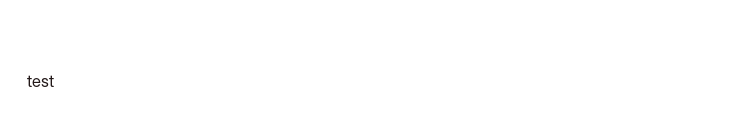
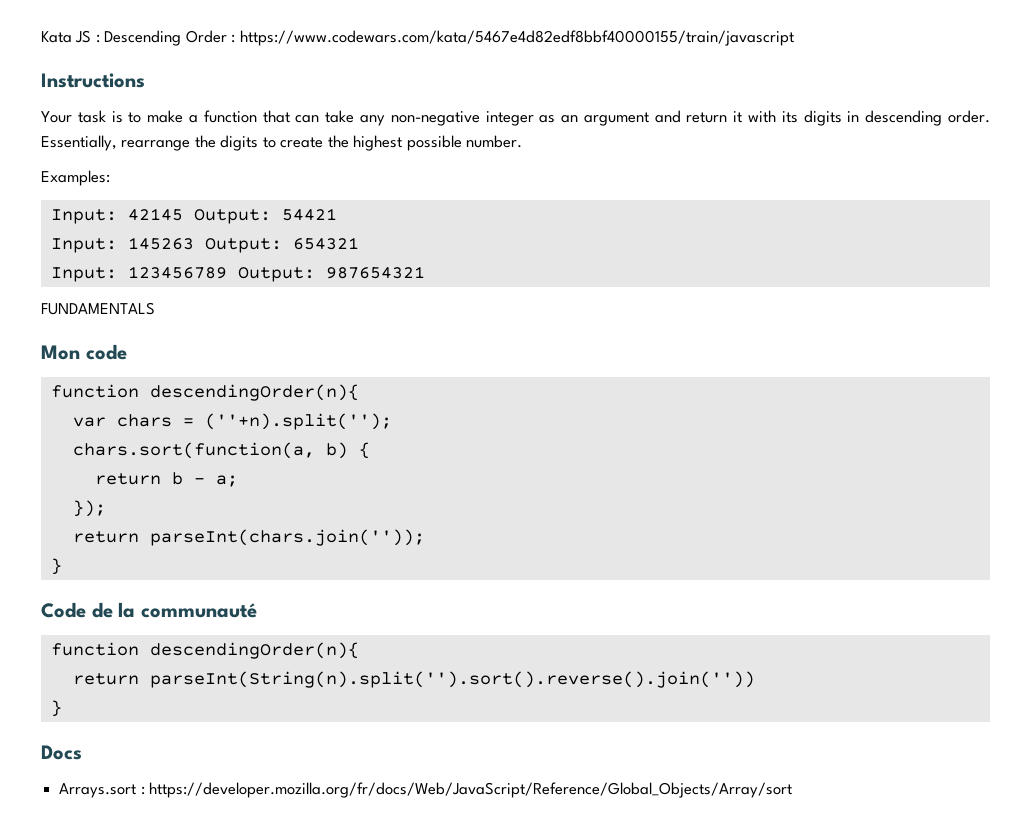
[27,75,54,87] test -> [41,30,794,46] [41,73,145,88] [41,110,990,126] [41,135,523,151] [41,170,110,186] [50,208,337,224] [50,237,359,253] [50,266,425,282] [41,302,155,315] [41,344,127,360] [50,384,359,401] [72,413,392,430] [72,442,370,459] [94,472,238,487] [72,500,106,517] [72,529,425,546] [50,558,62,575] [41,602,257,618] [50,642,359,659] [72,671,755,688] [50,700,62,717] [41,745,82,760] [59,782,793,798] Kata JS : Descending Order : https://www.codewars.com/kata/5467e4d82edf8bbf40000155/train/javascript // Instructions // Your task is to make a function that can take any non-negative integer as an argument and return it with its digits in descending order. Essentially, rearrange the digits to create the highest possible number. // Examples: // Input: 42145 Output: 54421 // Input: 145263 Output: 654321 // Input: 123456789 Output: 987654321 // FUNDAMENTALS // Mon code // function descendingOrder(n){ // var chars = (''+n).split(''); // chars.sort(function(a, b) { // return b - a; // }); // return parseInt(chars.join('')); // } // Code de la communauté // function descendingOrder(n){ // return parseInt(String(n).split('').sort().reverse().join('')) // } // Docs // Arrays.sort : https://developer.mozilla.org/fr/docs/Web/JavaScript/Reference/Global_Objects/Array/sort

